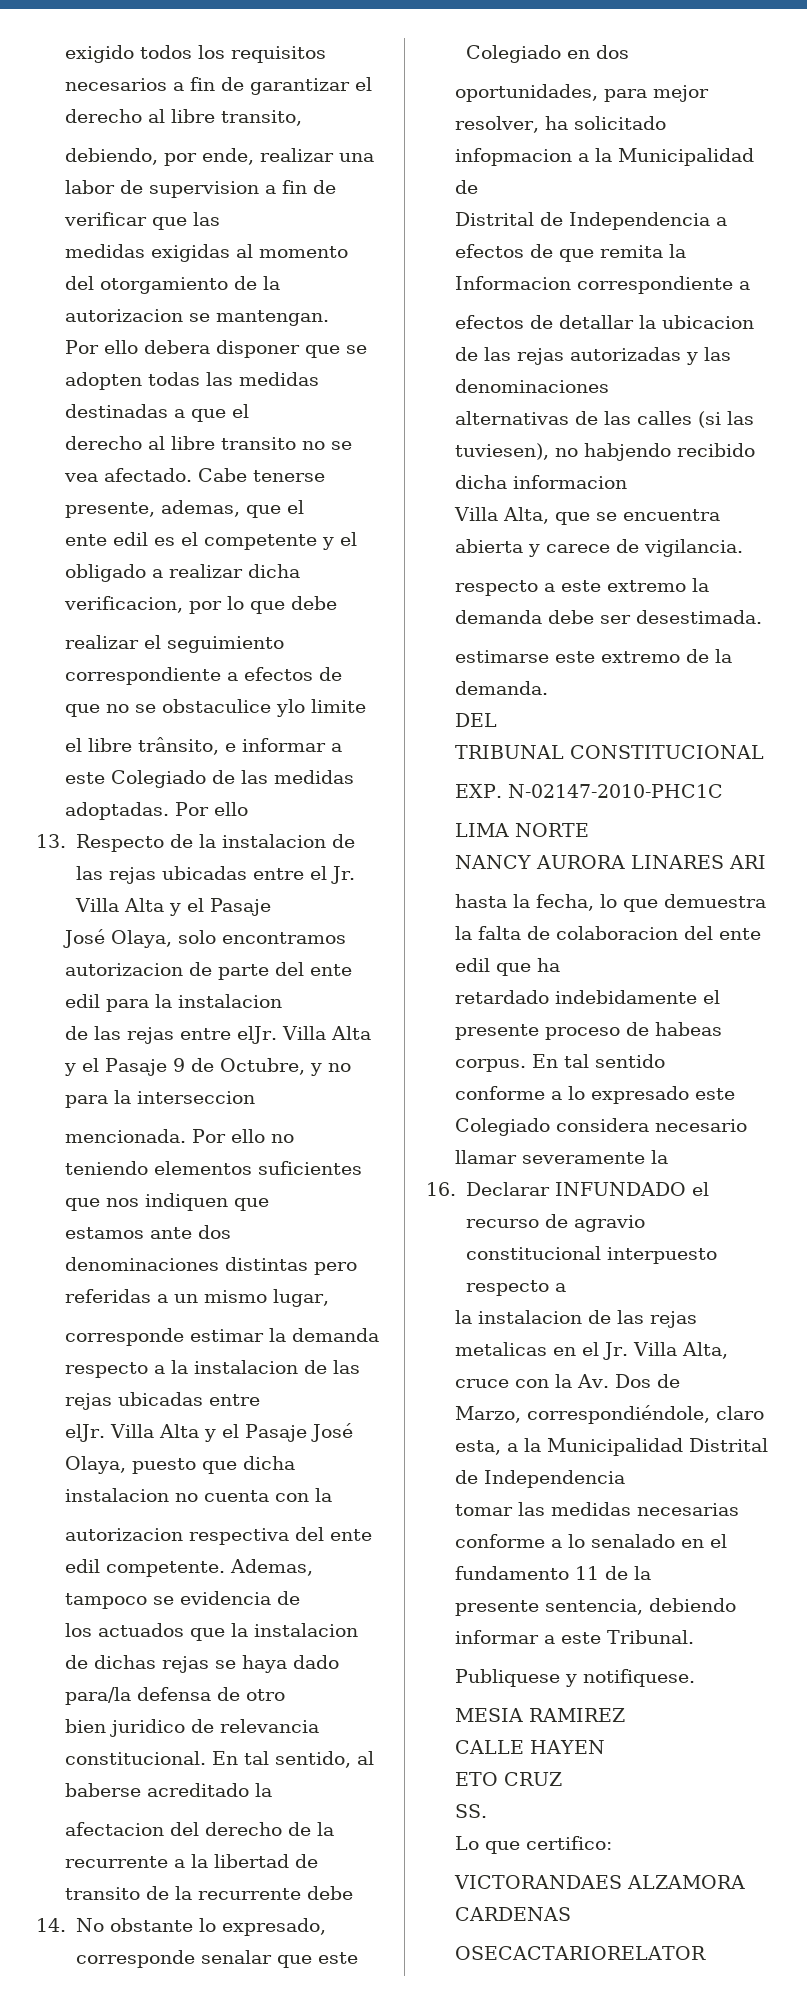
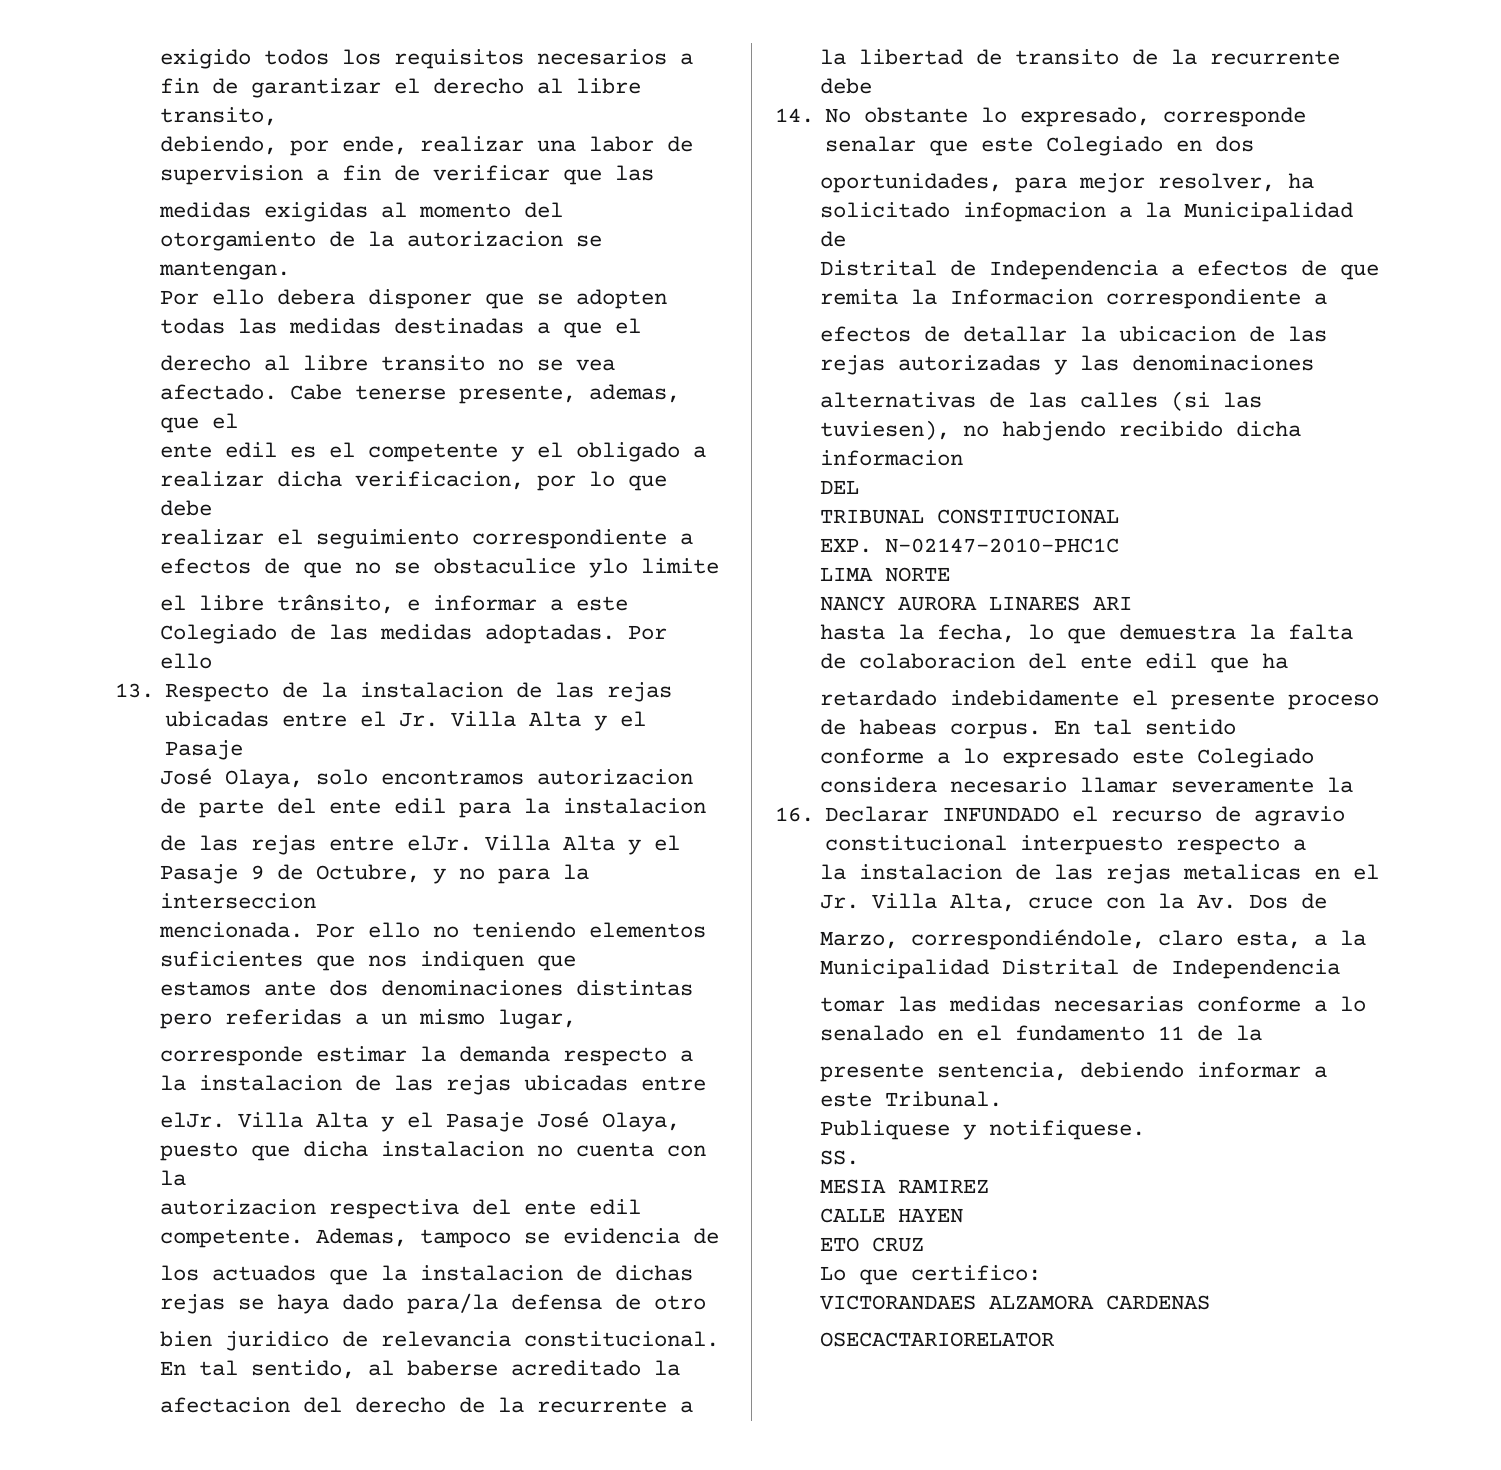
[453,507,720,525] [454,539,743,557] [454,578,709,596] [454,610,762,624] [454,649,732,663] [454,681,548,695] // Villa Alta, que se encuentra abierta y carece de vigilancia. // respecto a este extremo la demanda debe ser desestimada. // estimarse este extremo de la demanda. -> (963, 458) none
(695, 1678) none -> [819,1150,859,1165] // SS.
[454,1804,487,1818] // SS. -> (924, 1244) none

